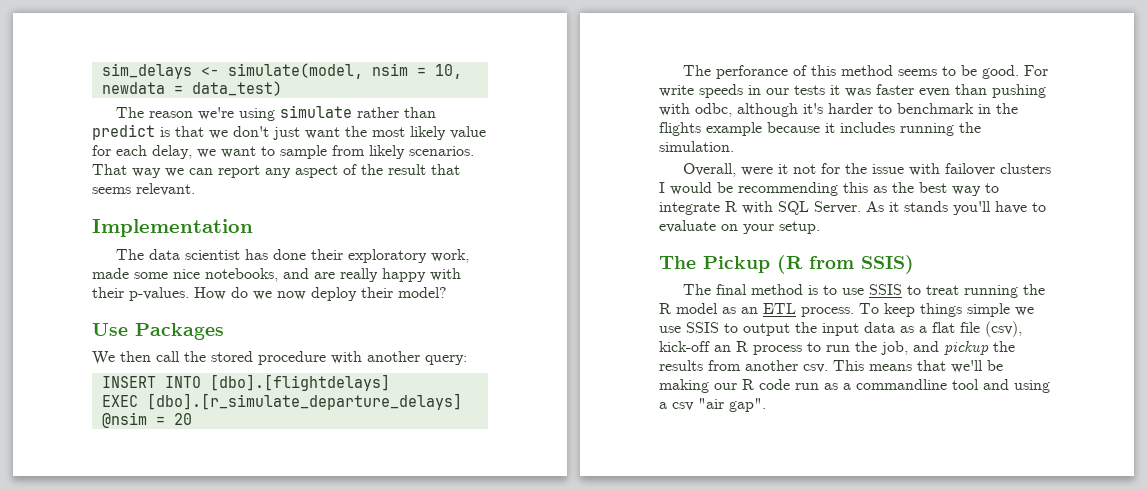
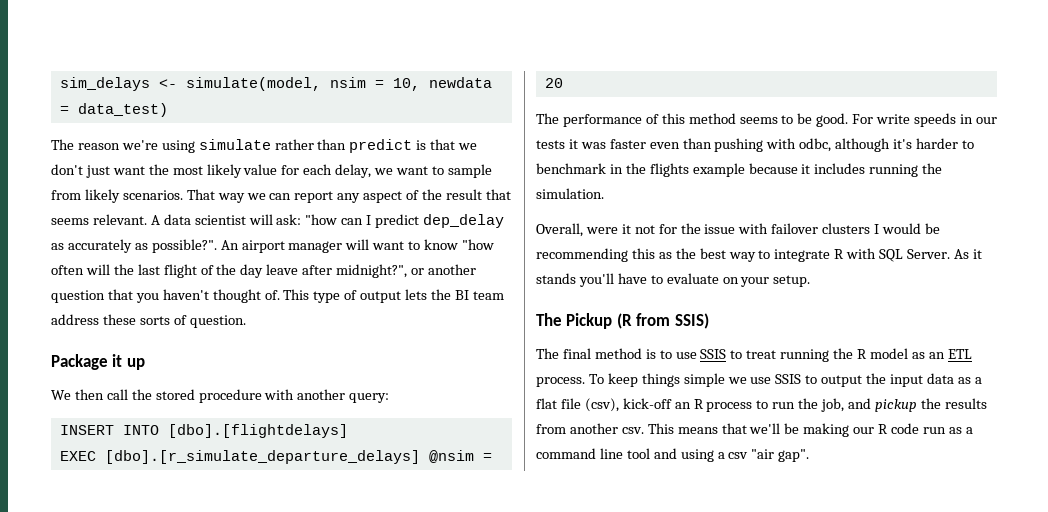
[92,219,253,237] [116,249,470,263] [92,268,461,282] [92,287,447,301] [92,323,224,340] // Implementation // The data scientist has done their exploratory work, made some nice notebooks, and are really happy with their p-values. How do we now deploy their model? // Use Packages -> [150,214,505,228] [51,239,495,253] [51,264,476,278] [51,289,504,303] [51,314,246,328] [51,354,145,370] A data scientist will ask: "how can I predict dep_delay as accurately as possible?". An airport manager will want to know "how often will the last flight of the day leave after midnight?", or another question that you haven't thought of. This type of output lets the BI team address these sorts of question. // Package it up
[716,65,789,79] perforance -> [562,114,642,127] performance
[856,379,947,390] commandline -> [536,448,623,459] command line

